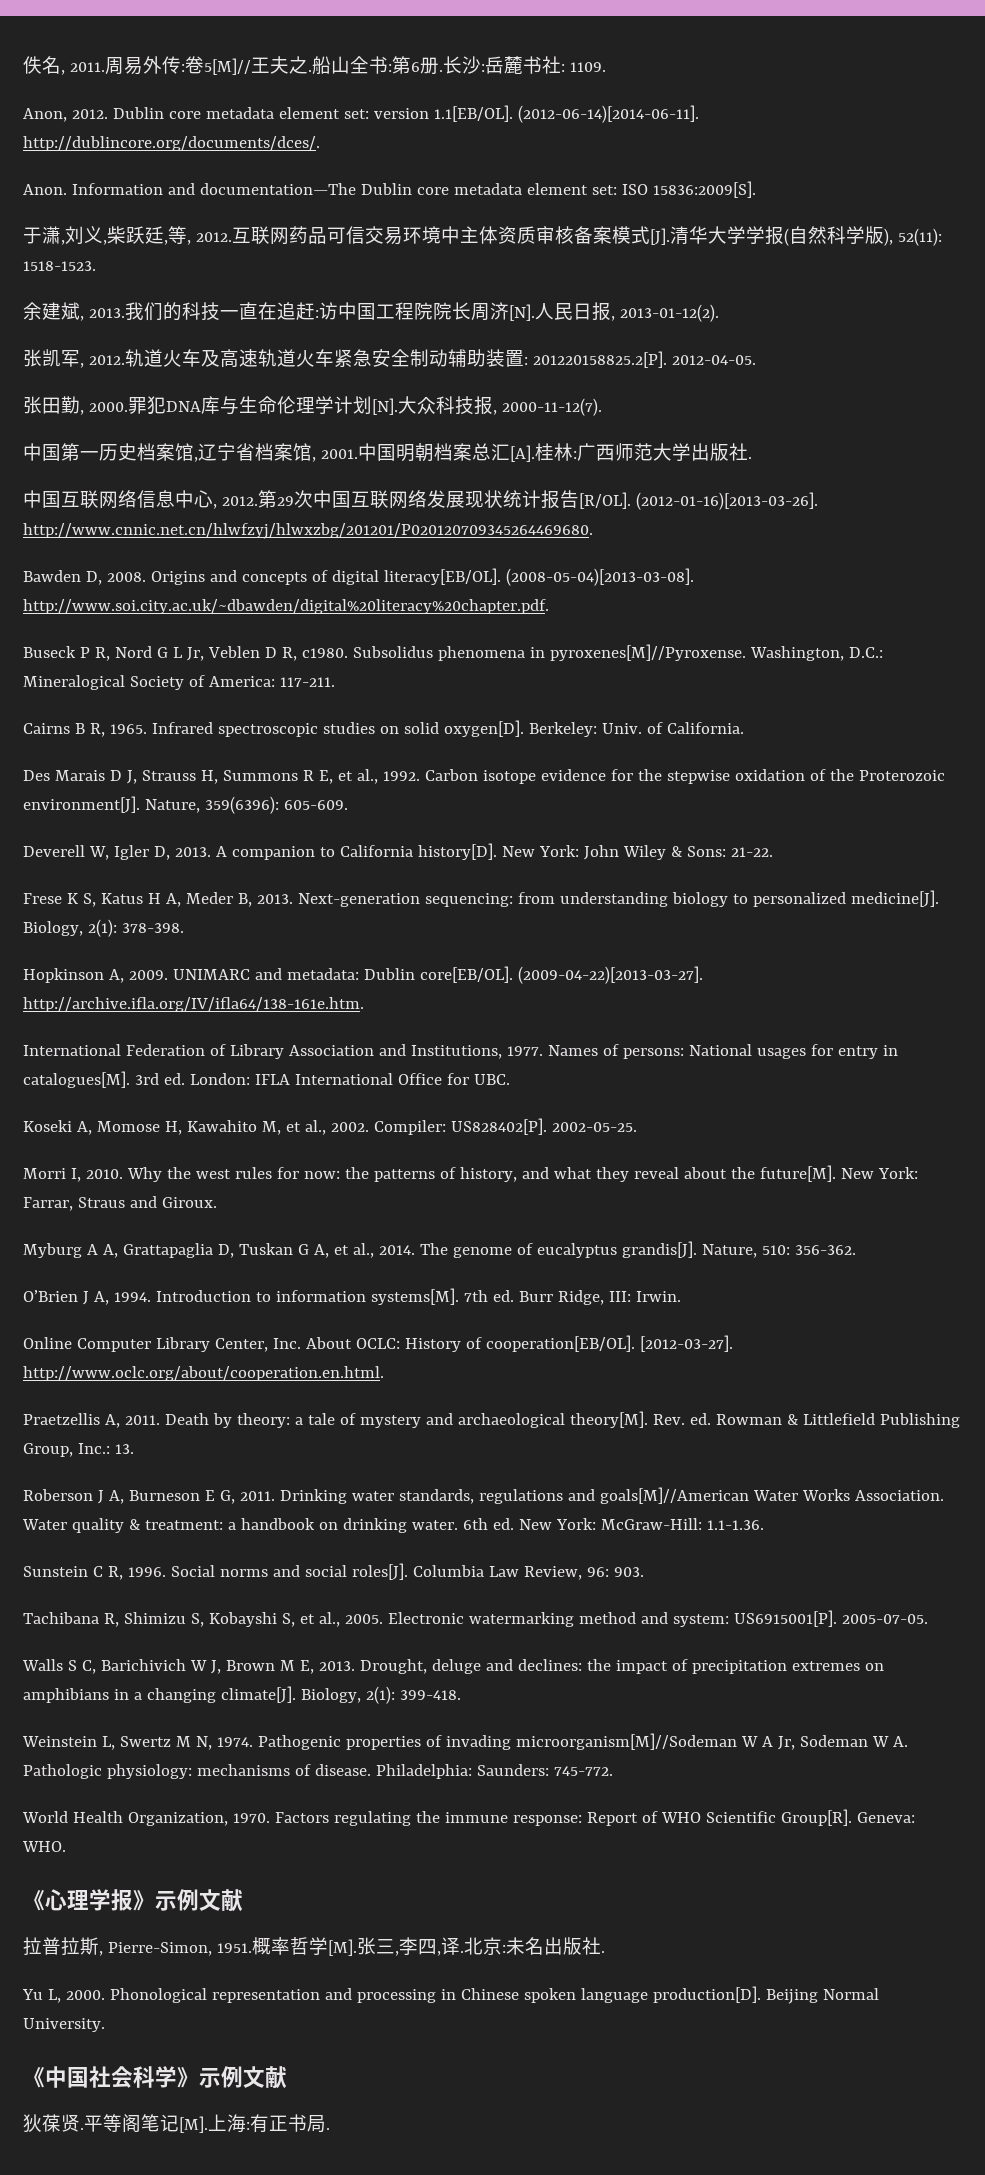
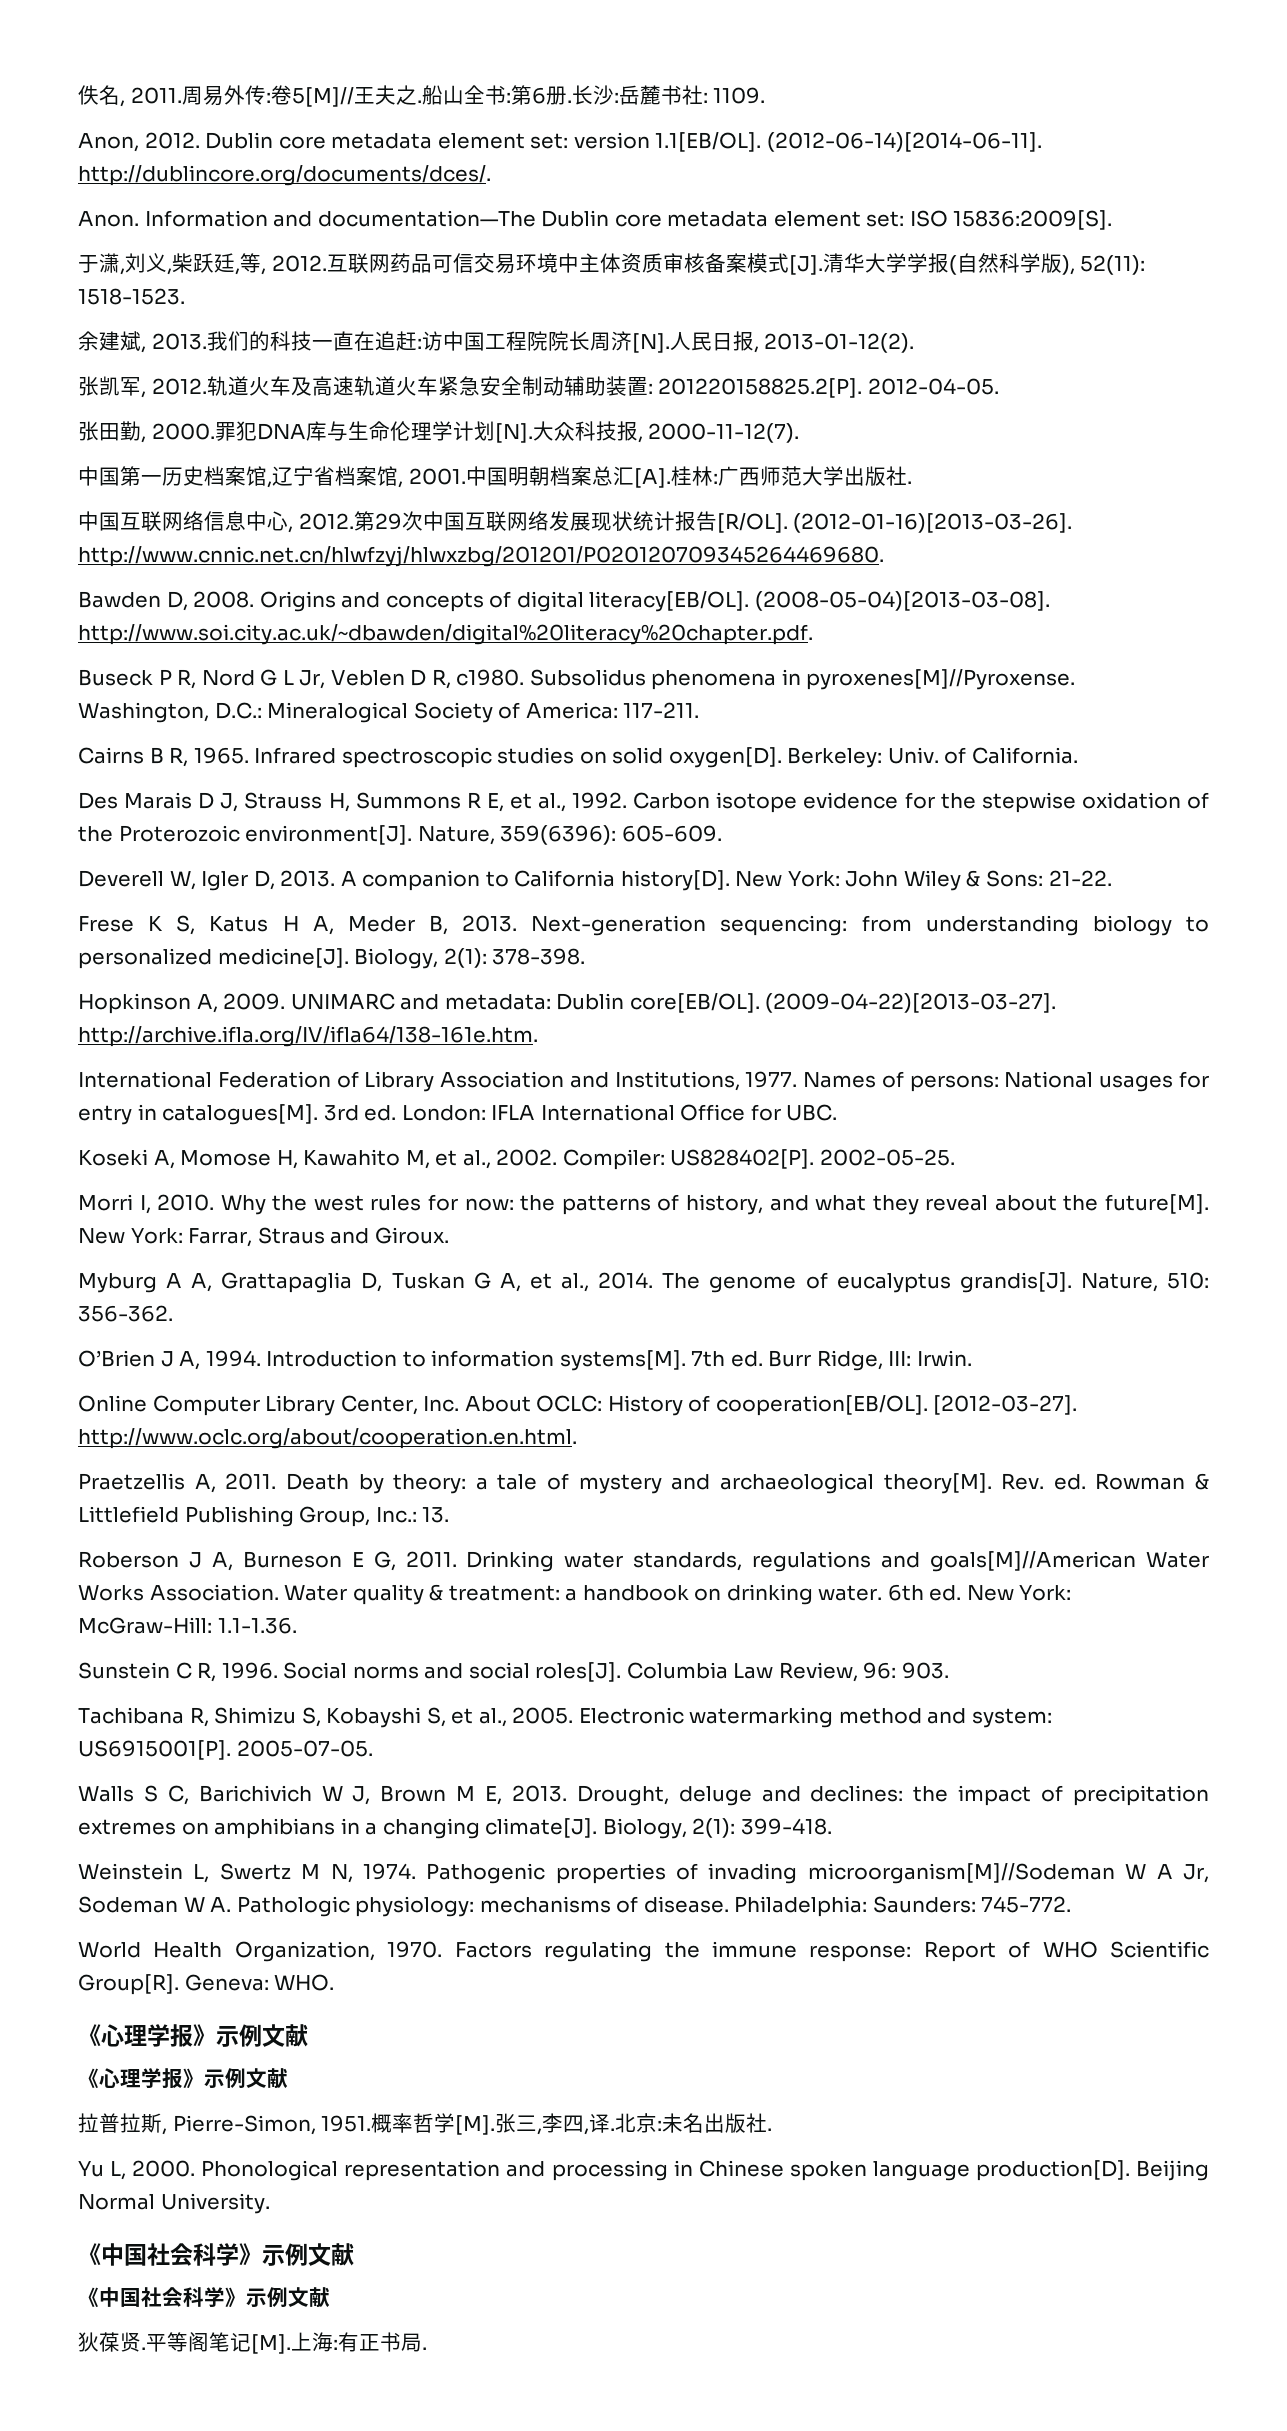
(243, 1900) none -> [78,2068,288,2089] // 《心理学报》示例文献
(287, 2077) none -> [78,2287,330,2308] // 《中国社会科学》示例文献

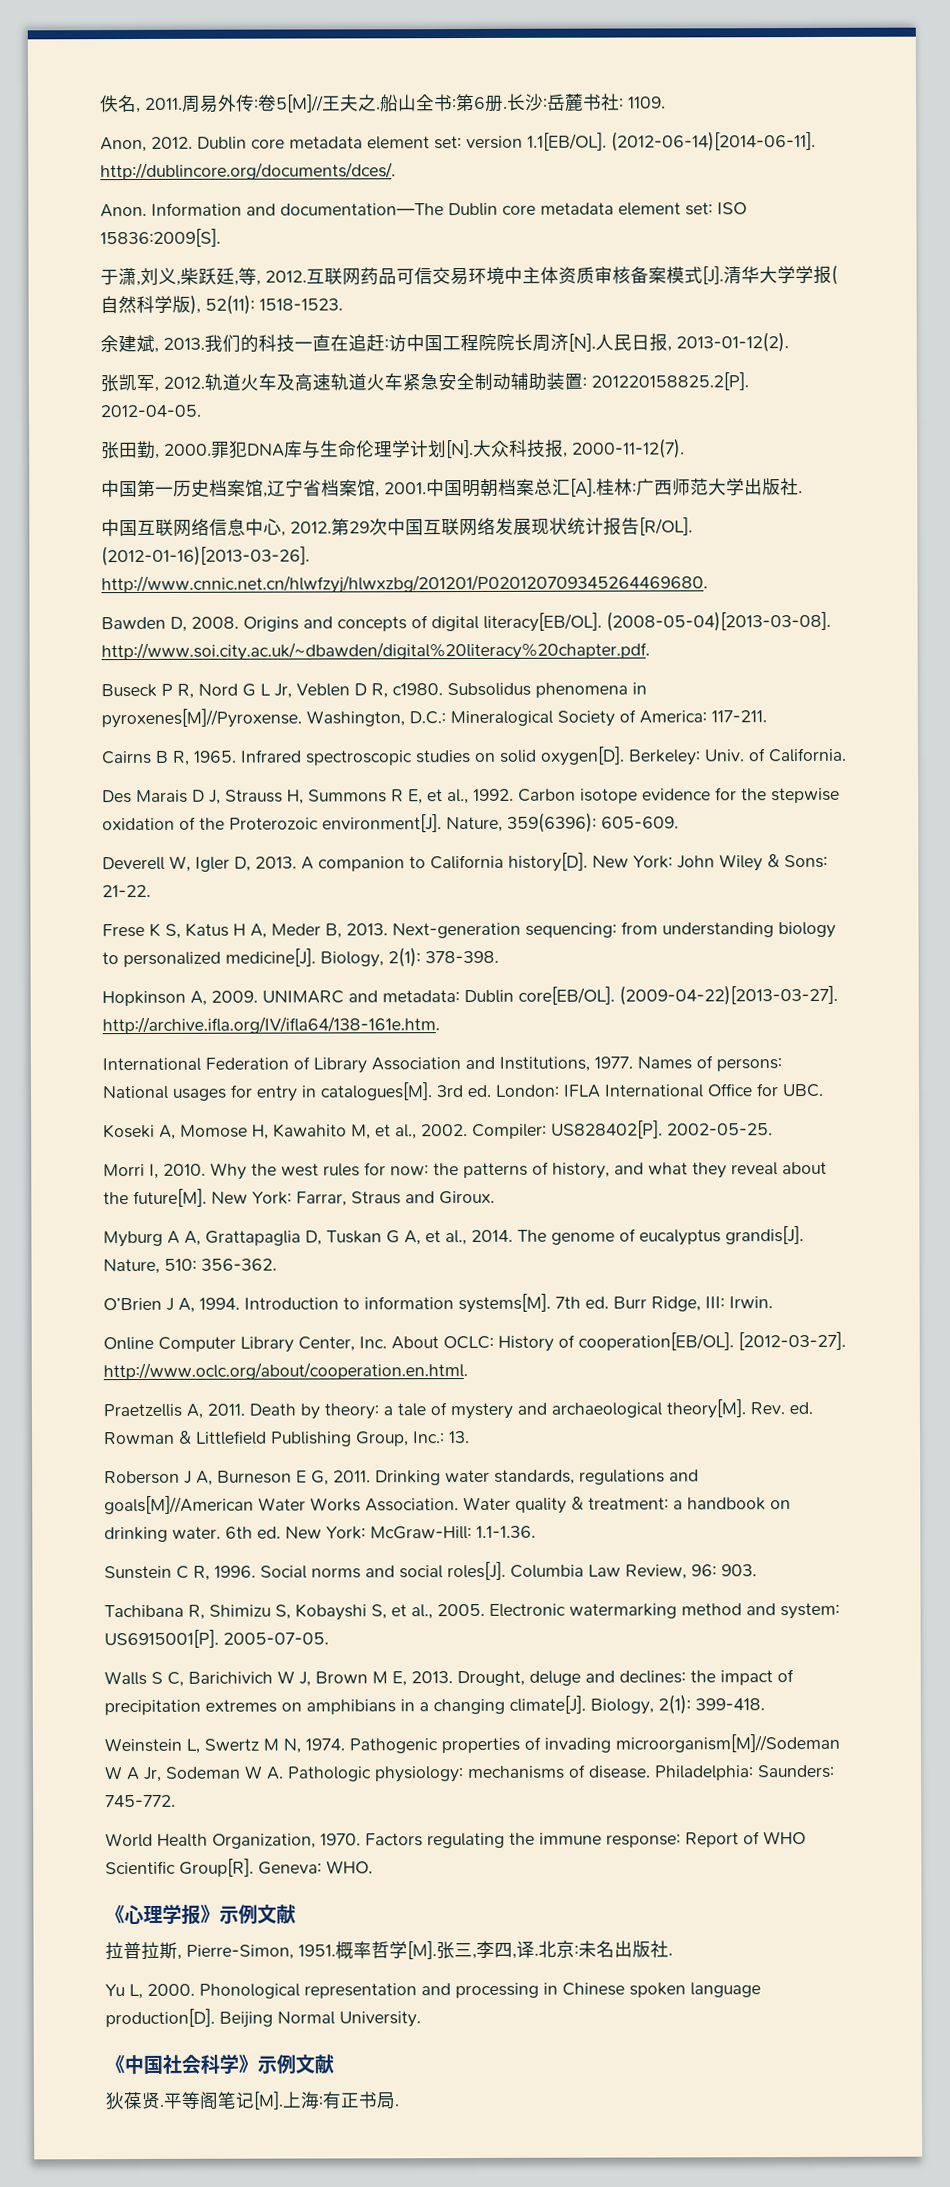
[78,2068,288,2089] // 《心理学报》示例文献 -> (296, 1914) none
[78,2287,330,2308] // 《中国社会科学》示例文献 -> (334, 2064) none

